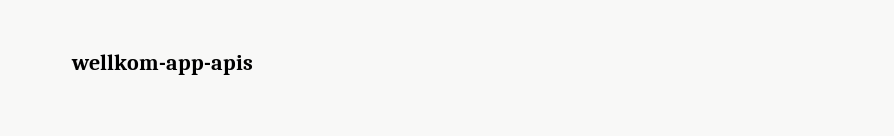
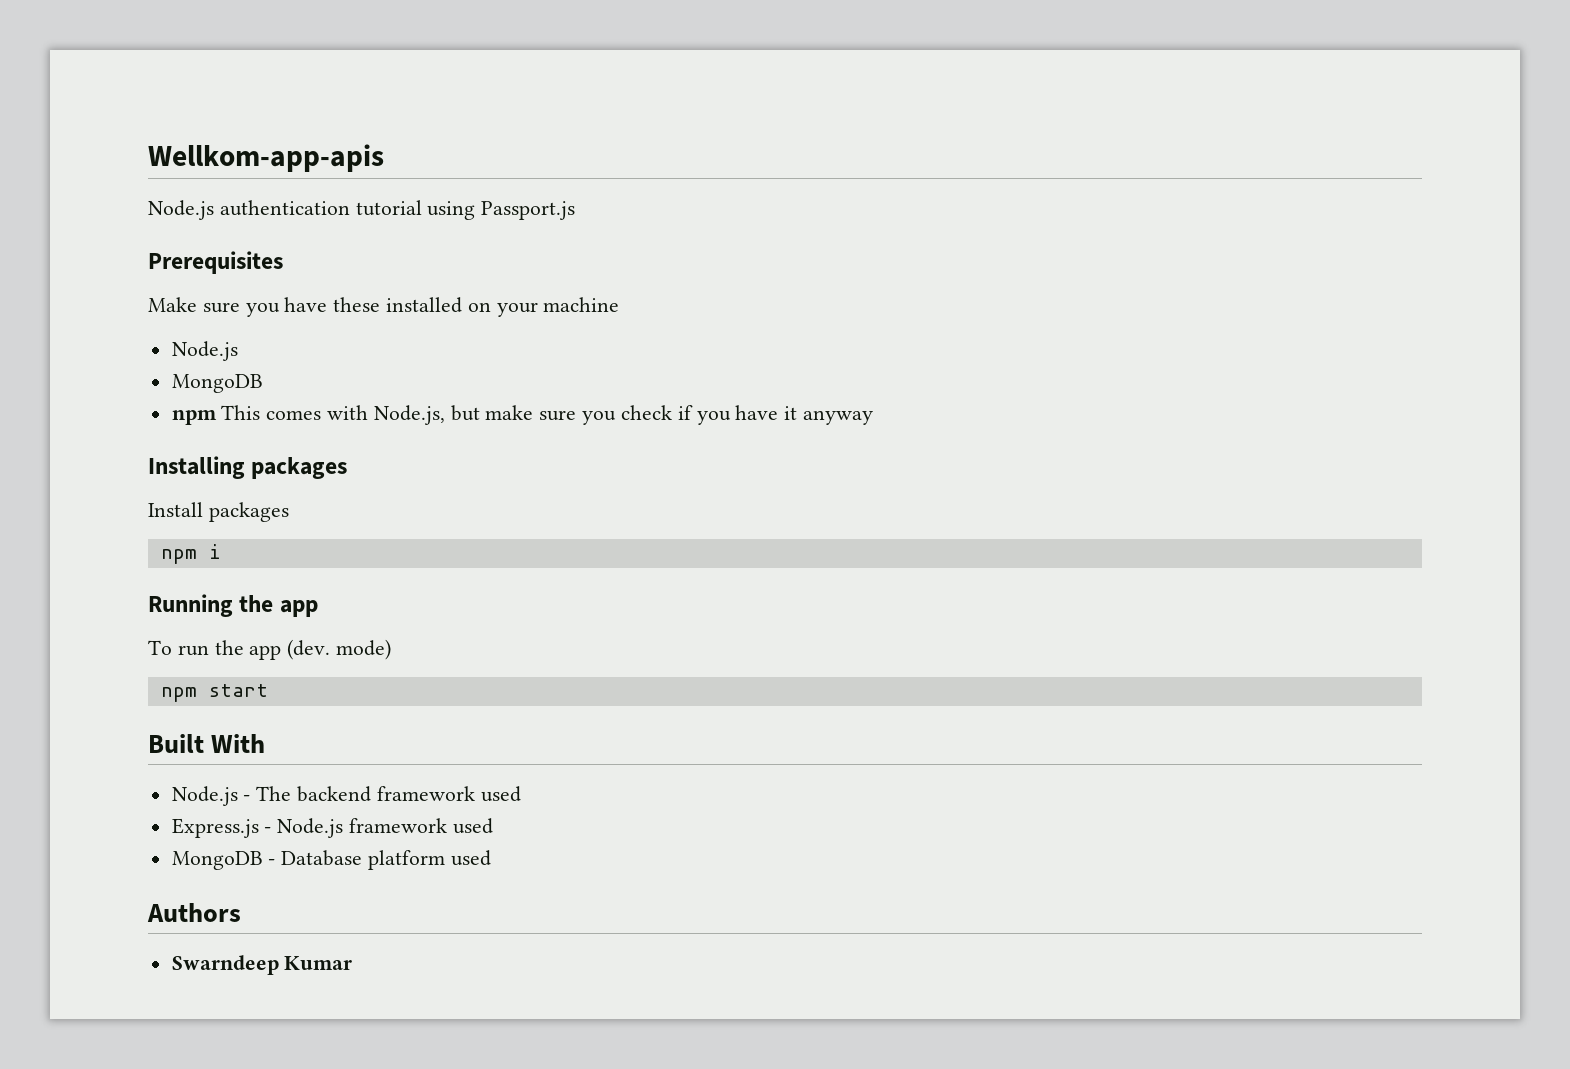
[71,54,253,75] wellkom-app-apis -> [148,144,384,172] [148,200,576,220] [148,251,283,274] [148,297,620,317] [171,341,238,361] [171,374,263,393] [171,405,873,425] [148,456,348,479] [148,502,289,522] [160,544,221,564] [148,594,318,617] [148,639,392,660] [160,684,268,702] [148,734,266,753] [171,786,521,806] [171,818,493,838] [171,850,491,870] [147,903,241,922] [171,955,353,975] Wellkom-app-apis // Node.js authentication tutorial using Passport.js // Prerequisites // Make sure you have these installed on your machine // Node.js // MongoDB // npm This comes with Node.js, but make sure you check if you have it anyway // Installing packages // Install packages // npm i // Running the app // To run the app (dev. mode) // npm start // Built With // Node.js - The backend framework used // Express.js - Node.js framework used // MongoDB - Database platform used // Authors // Swarndeep Kumar

